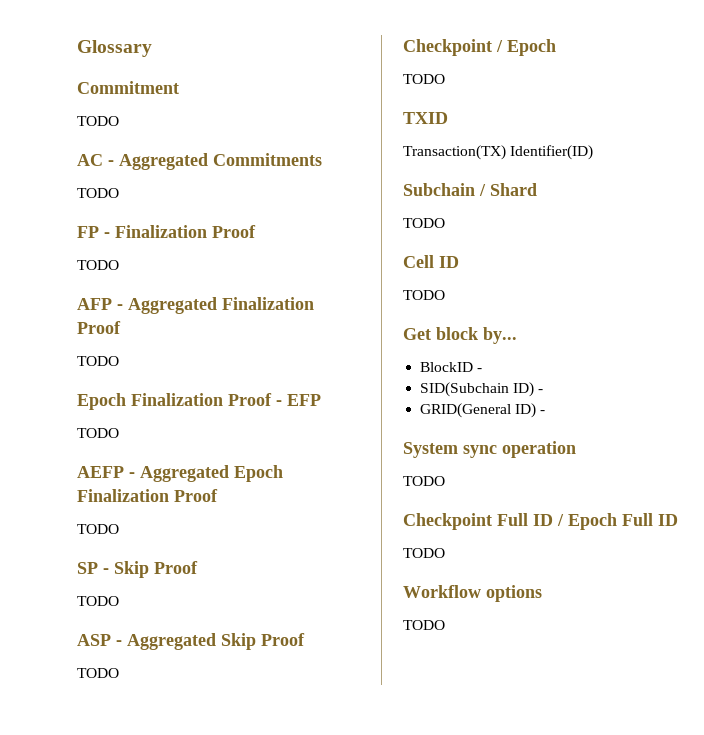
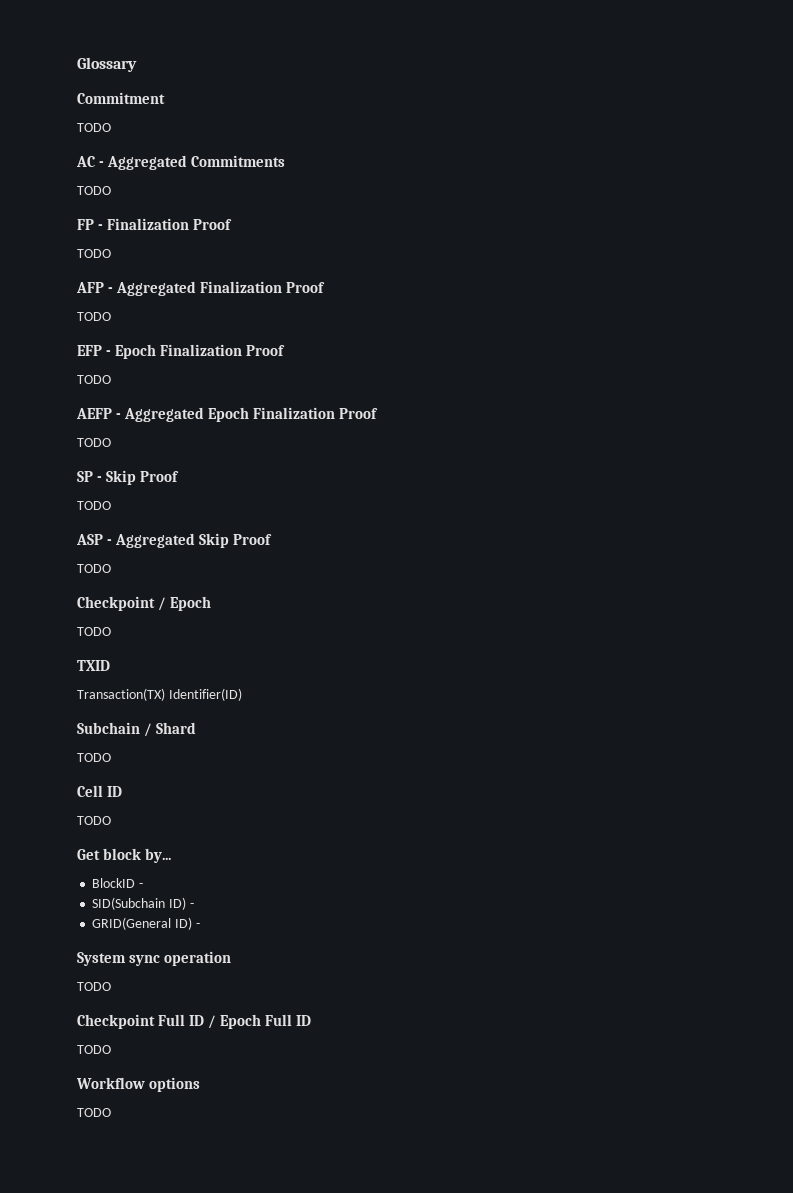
[77,393,321,410] Epoch Finalization Proof - EFP -> [77,344,286,359] EFP - Epoch Finalization Proof

